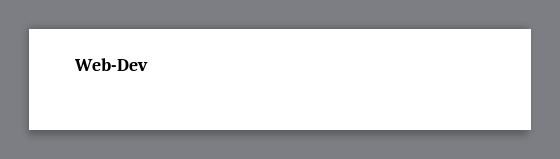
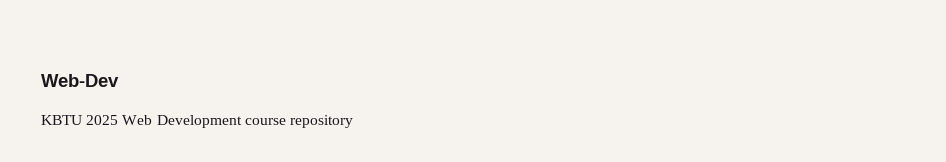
(148, 64) none -> [41,115,353,128] // KBTU 2025 Web Development course repository

